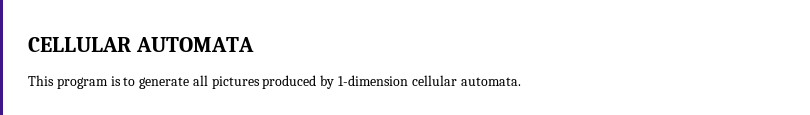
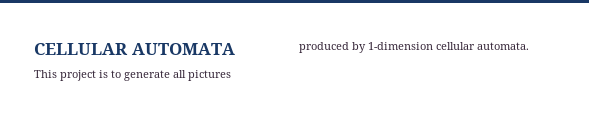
[56,77,108,89] program -> [60,70,96,81] project

